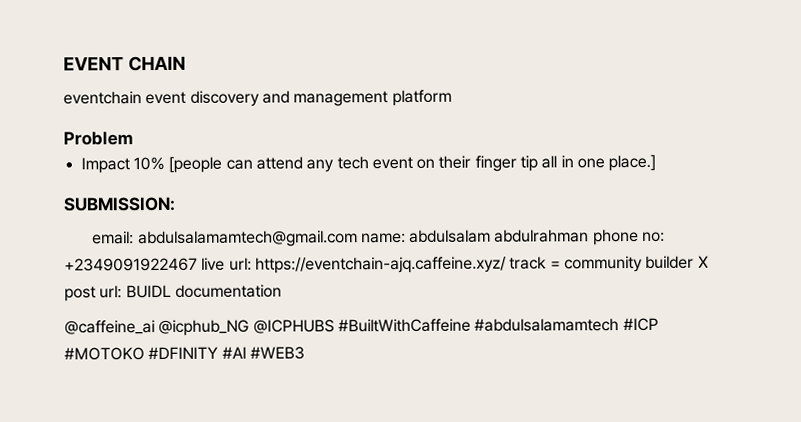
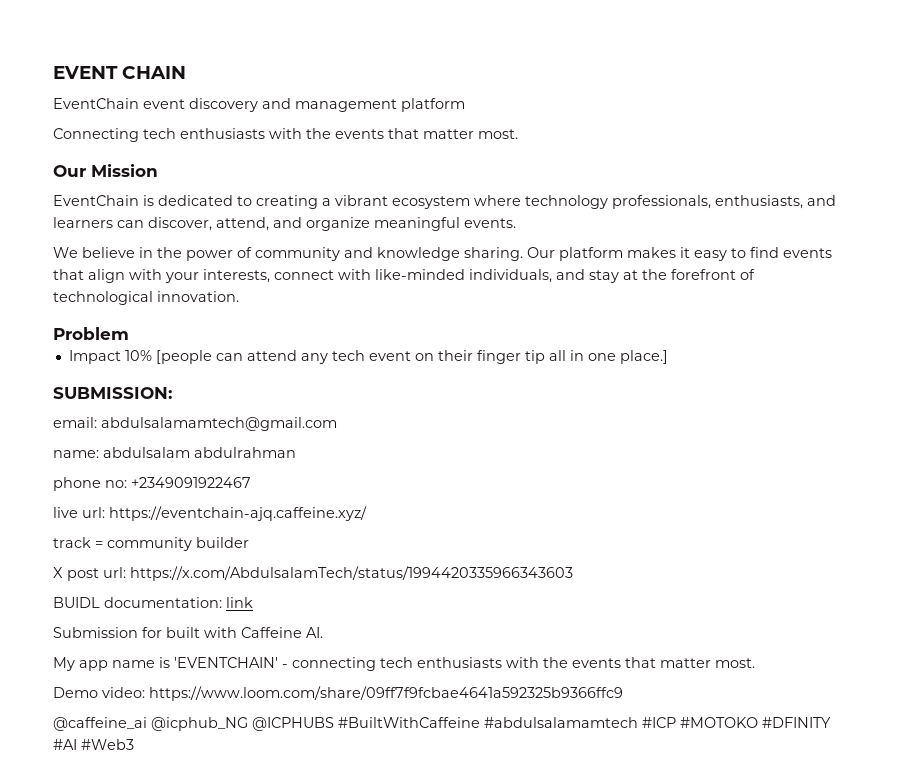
[63,91,142,105] eventchain -> [53,98,139,109] EventChain
(452, 98) none -> [53,128,518,142] [53,164,158,177] [53,195,836,209] [53,217,516,231] [53,247,832,261] [53,269,755,283] [53,291,239,305] // Connecting tech enthusiasts with the events that matter most. // Our Mission // EventChain is dedicated to creating a vibrant ecosystem where technology professionals, enthusiasts, and learners can discover, attend, and organize meaningful events. // We believe in the power of community and knowledge sharing. Our platform makes it easy to find events that align with your interests, connect with like-minded individuals, and stay at the forefront of technological innovation.
(358, 239) none -> (337, 424) //
(590, 236) none -> (296, 452) //
(198, 264) none -> (251, 482) //
(507, 265) none -> (367, 513) //
(695, 262) none -> (249, 542) //
[125,284,282,299] BUIDL documentation -> [130,566,573,581] [53,597,253,608] [53,627,323,638] [53,657,755,671] [53,686,623,701] https://x.com/AbdulsalamTech/status/1994420335966343603 // BUIDL documentation: link // Submission for built with Caffeine AI. // My app name is 'EVENTCHAIN' - connecting tech enthusiasts with the events that matter most. // Demo video: https://www.loom.com/share/09ff7f9fcbae4641a592325b9366ffc9
[249,346,305,360] #WEB3 -> [81,739,134,750] #Web3

